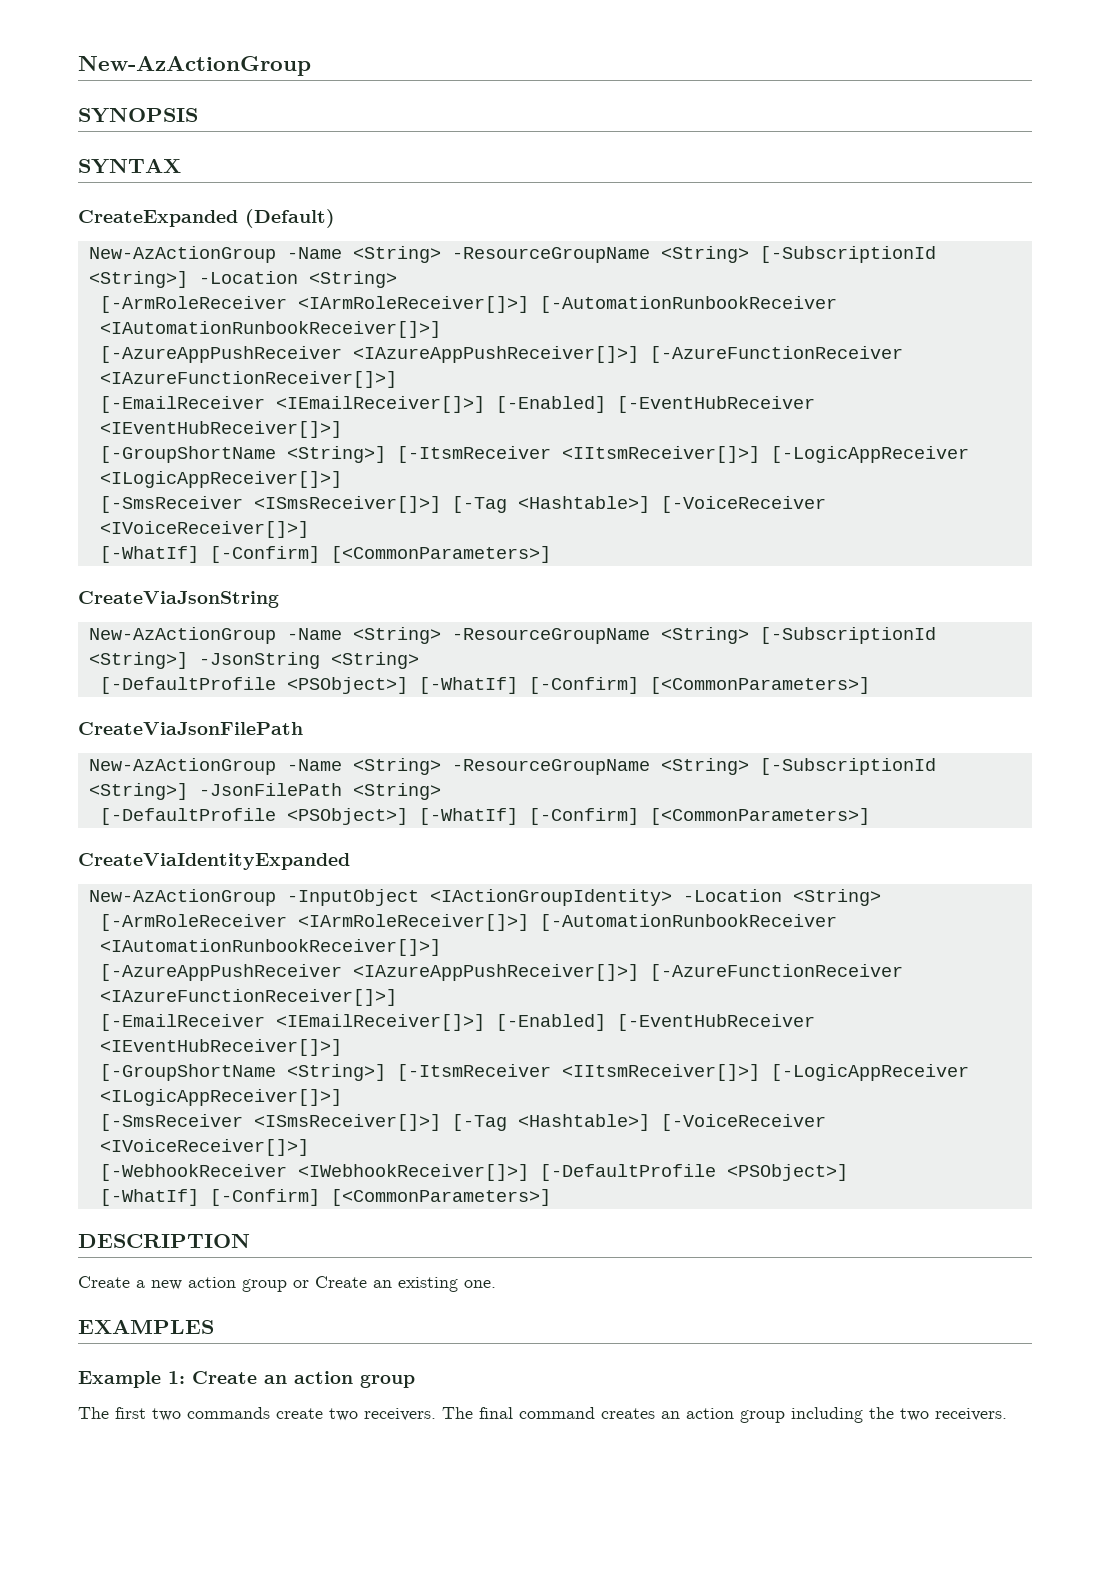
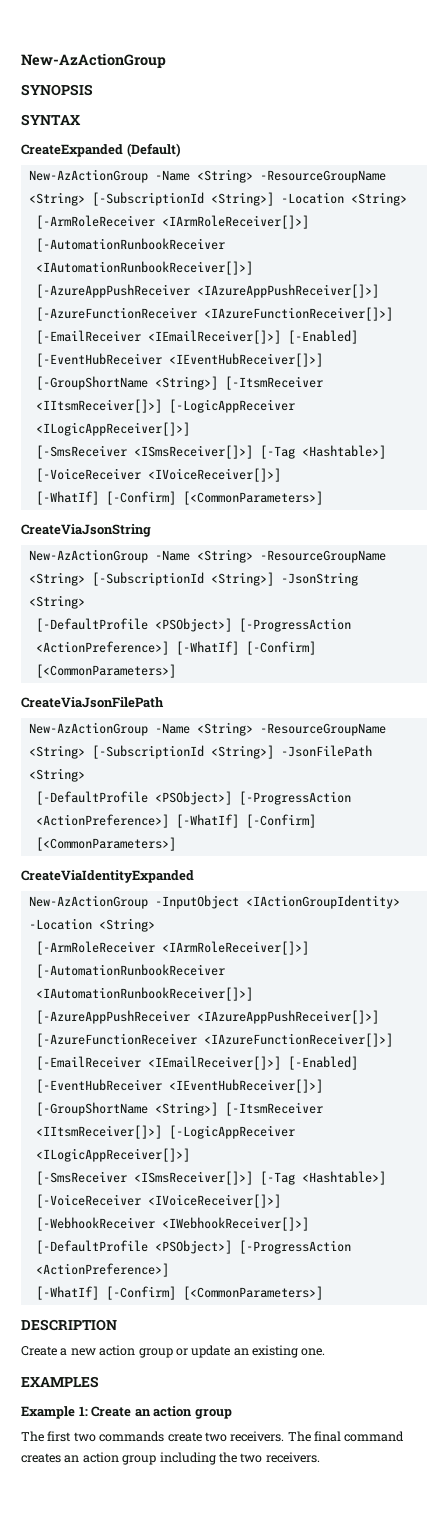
(408, 685) none -> [238,618,351,632] [35,641,169,655] [-ProgressAction <ActionPreference>]
(408, 816) none -> [238,791,351,805] [35,814,169,828] [-ProgressAction <ActionPreference>]
(848, 1172) none -> [238,1240,351,1254] [35,1263,169,1277] [-ProgressAction <ActionPreference>]
[315,1276,367,1288] Create -> [191,1345,231,1358] update

